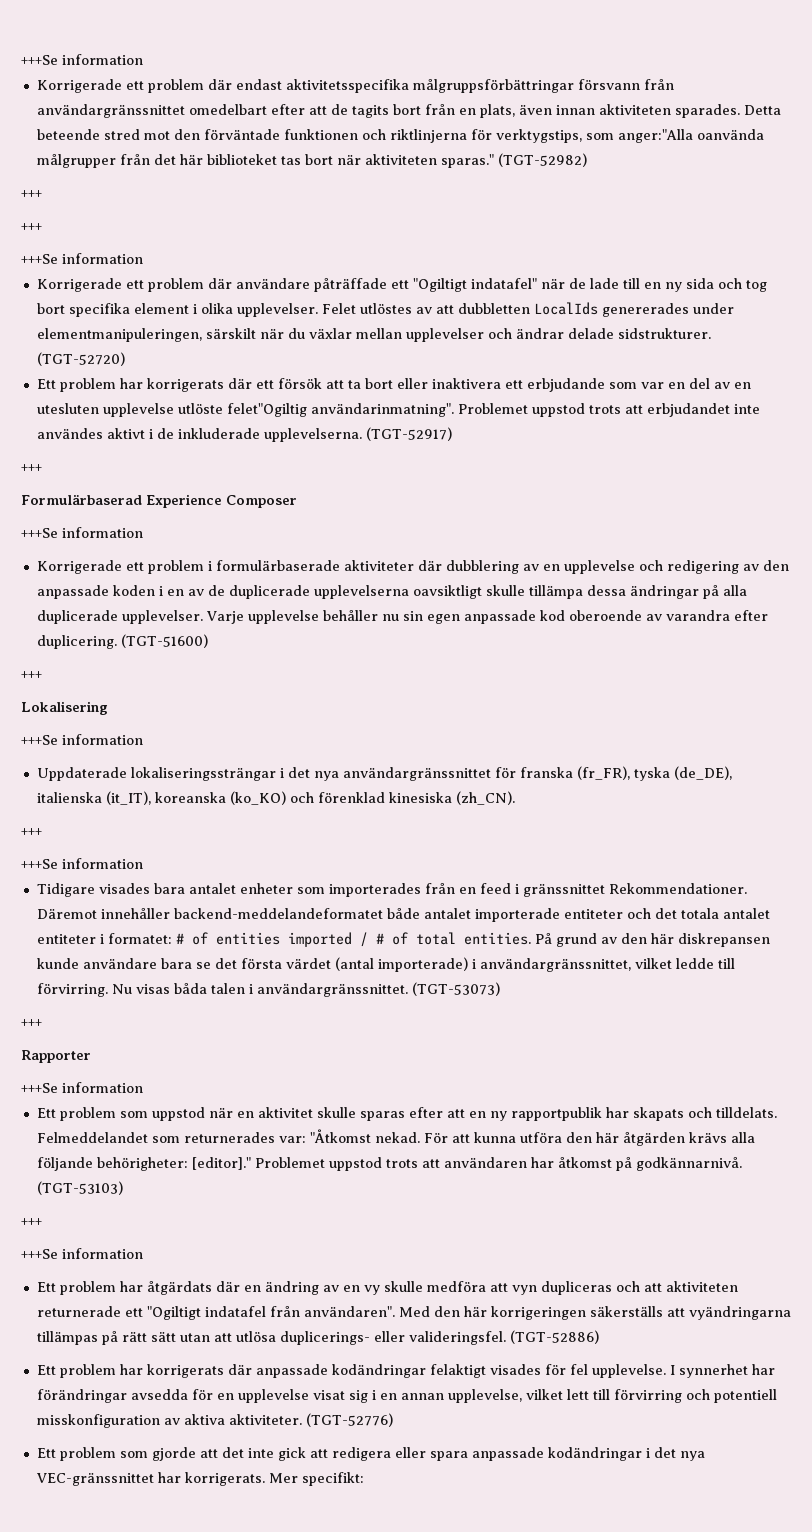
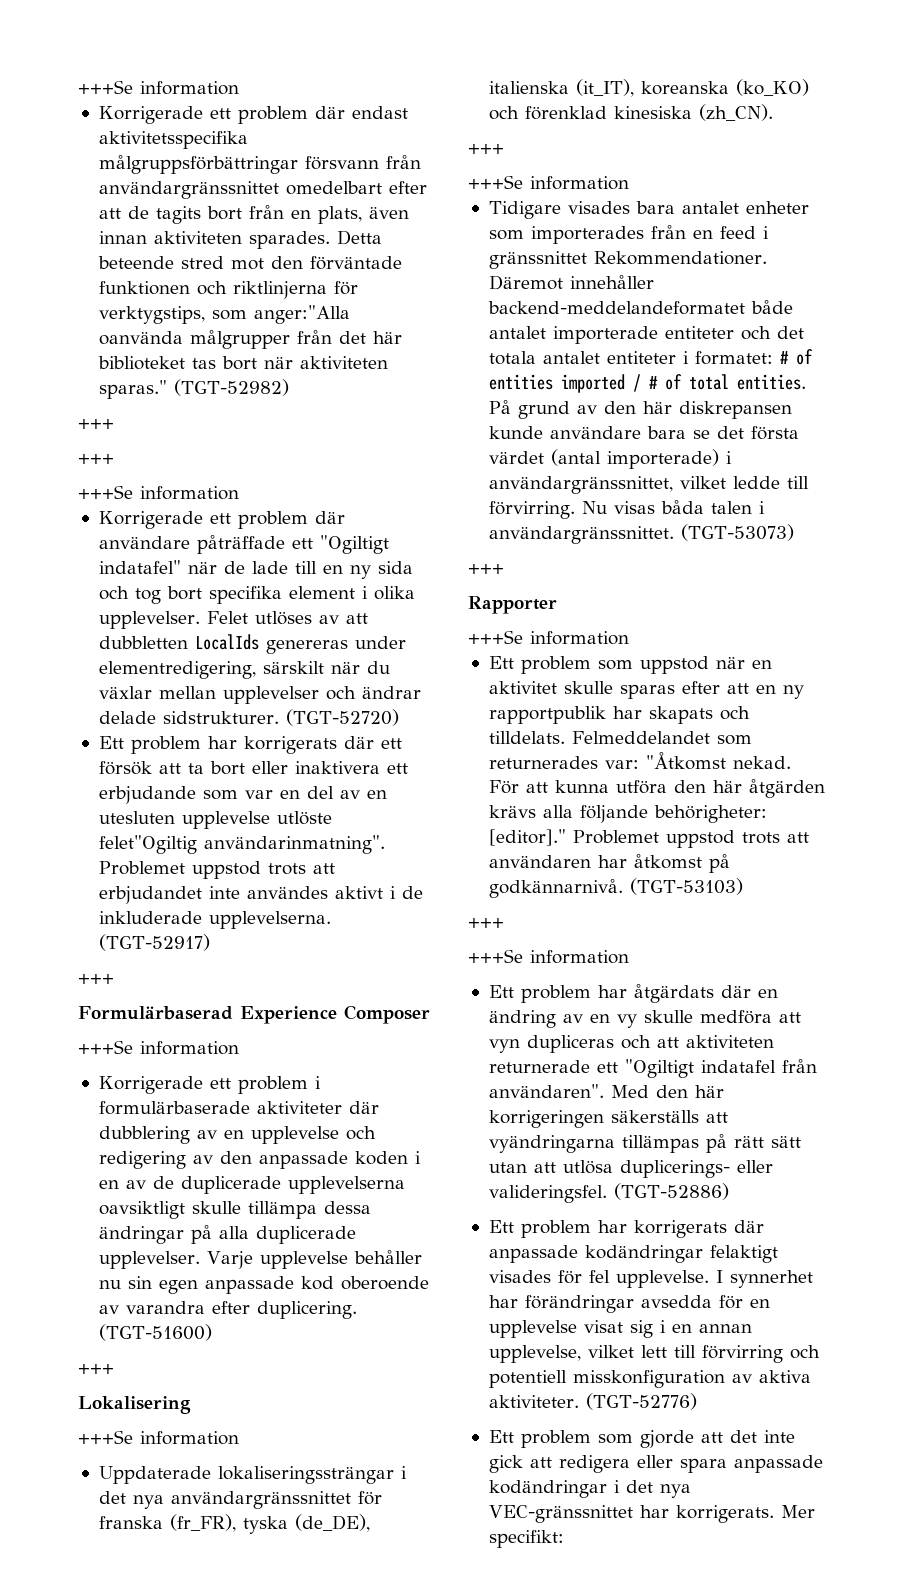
[359,303,412,314] utlöstes -> [254,611,312,625] utlöses
[601,303,734,317] [36,328,202,342] genererades under elementmanipuleringen, -> [265,636,406,654] [98,661,256,679] genereras under elementredigering,

